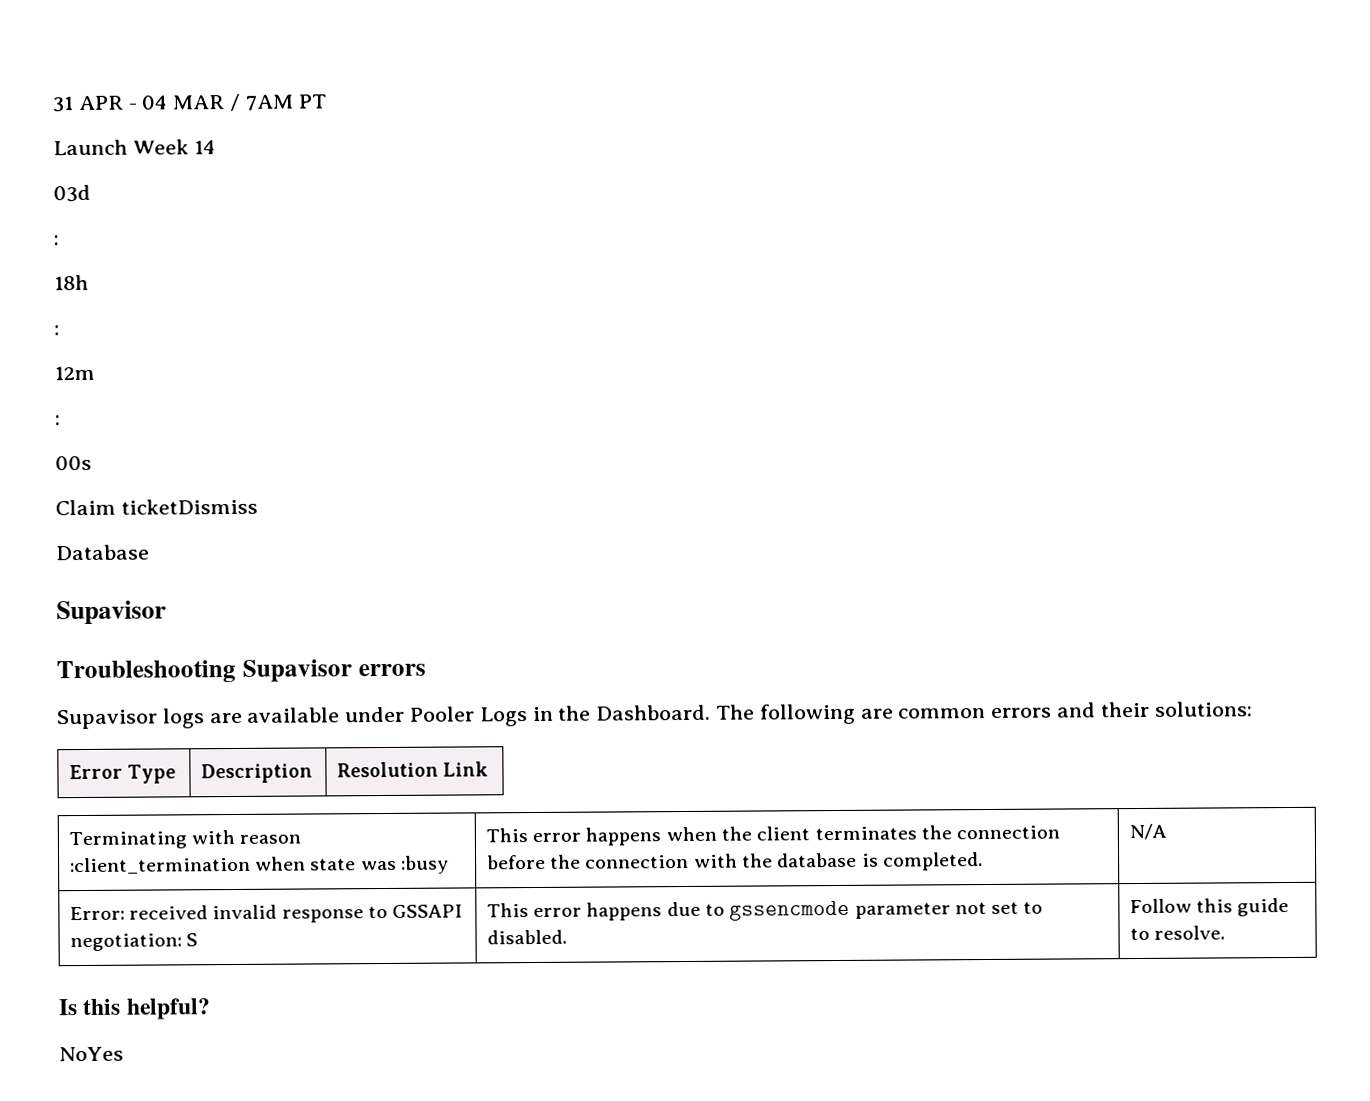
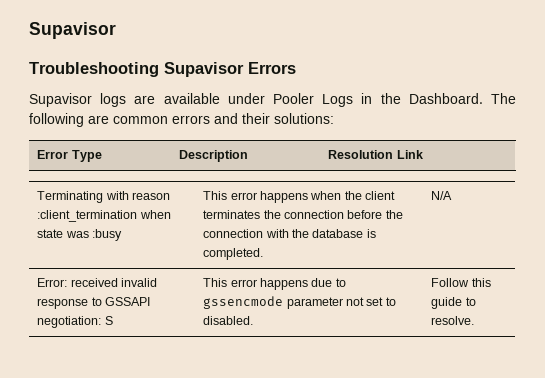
[52,93,327,113] [53,139,216,156] [53,184,91,203] [53,235,59,246] [54,274,89,291] [54,325,60,336] [54,365,95,381] [55,415,61,426] [55,455,92,471] [55,498,258,516] [55,544,150,561] 31 APR - 04 MAR / 7AM PT // Launch Week 14 // 03d // : // 18h // : // 12m // : // 00s // Claim ticketDismiss // Database // -> (29, 30) none
[357,663,426,677] errors -> [248,62,296,74] Errors
[58,998,211,1020] [59,1046,124,1062] // Is this helpful? // NoYes -> (475, 320) none

